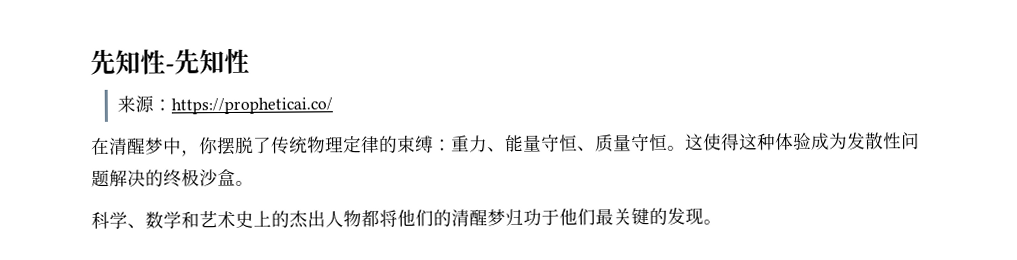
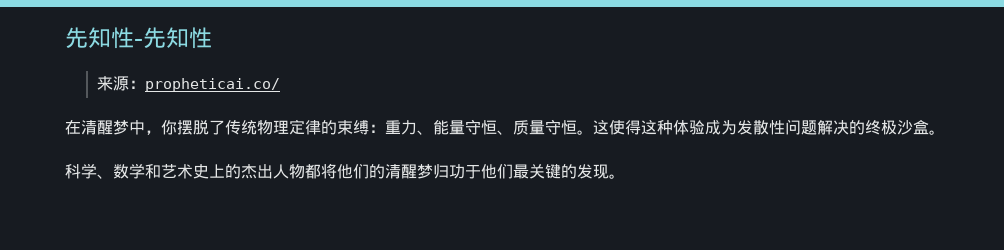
[170,97,333,115] https://propheticai.co/ -> [144,78,280,92] propheticai.co/

